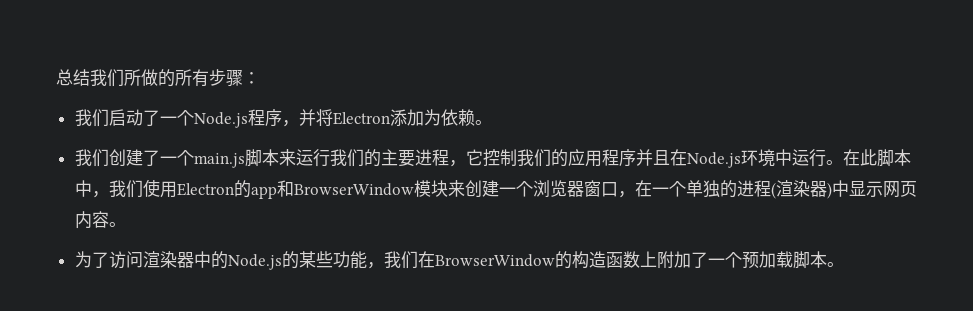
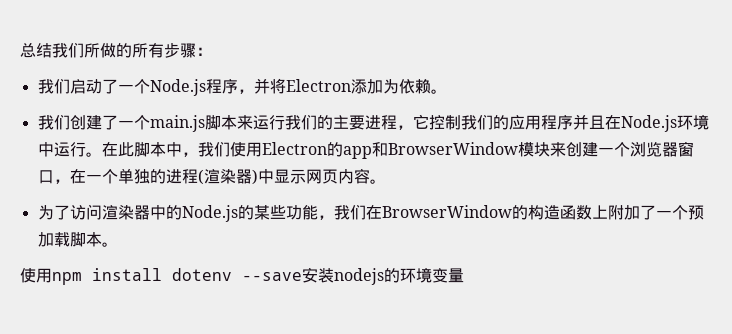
(844, 264) none -> [20,267,464,285] // 使用npm install dotenv --save安装nodejs的环境变量

